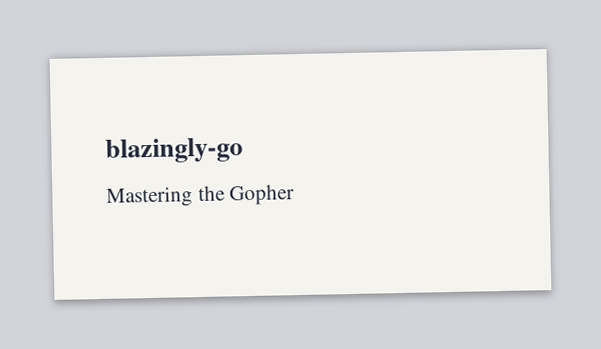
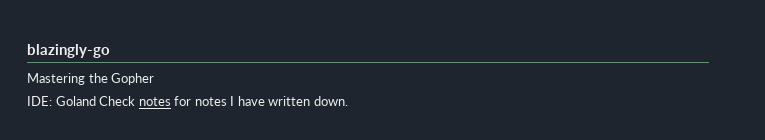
(296, 195) none -> [27,96,348,106] // IDE: Goland Check notes for notes I have written down.

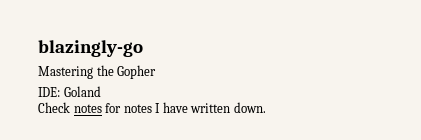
(96, 101) none -> (101, 91) //

